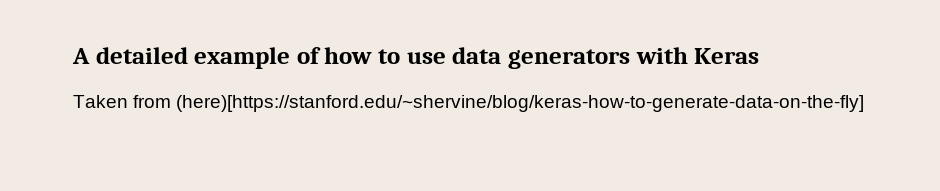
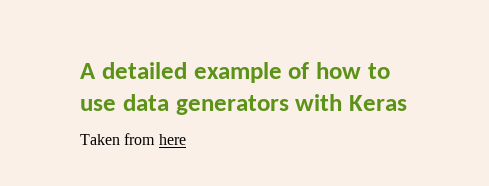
[176,95,865,112] (here)[https://stanford.edu/~shervine/blog/keras-how-to-generate-data-on-the-fly] -> [158,134,186,145] here

